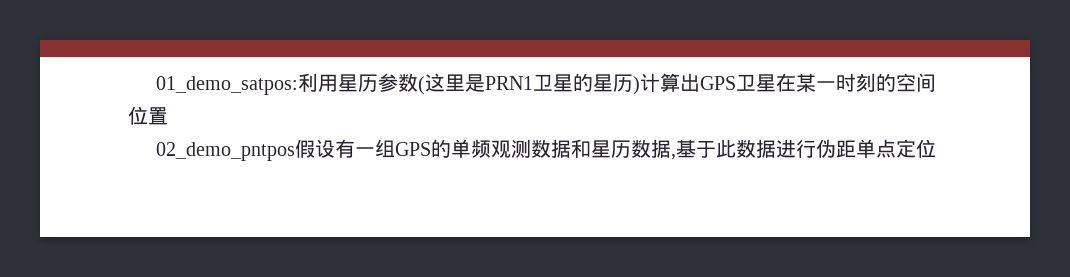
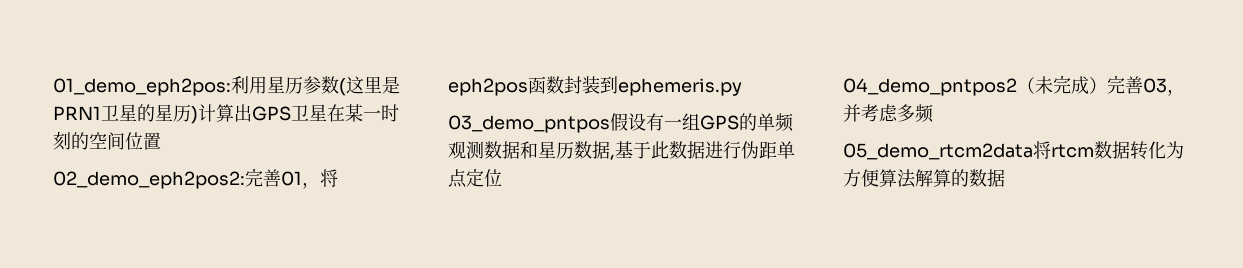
[156,76,299,95] 01_demo_satpos: -> [53,78,231,96] 01_demo_eph2pos:
[156,142,296,161] 02_demo_pntpos -> [53,168,338,189] [448,76,742,96] [448,115,610,133] 02_demo_eph2pos2:完善01，将eph2pos函数封装到ephemeris.py // 03_demo_pntpos
(937, 148) none -> [843,75,1185,96] [843,104,934,123] [843,141,1184,160] [843,169,1005,188] // 04_demo_pntpos2（未完成）完善03，并考虑多频 // 05_demo_rtcm2data将rtcm数据转化为方便算法解算的数据

